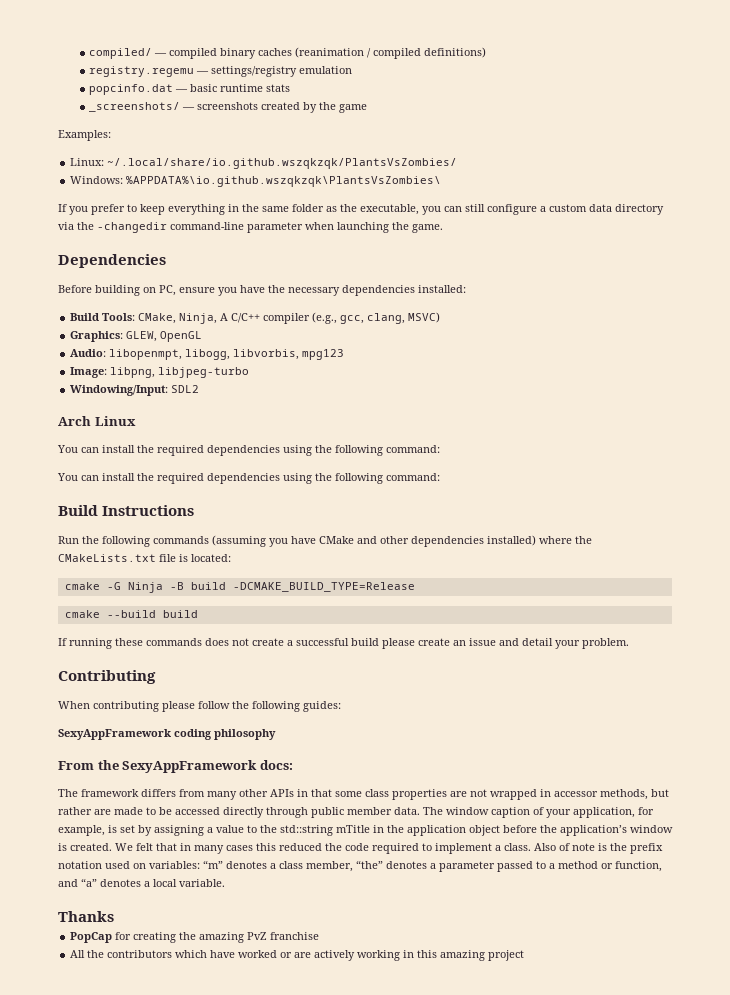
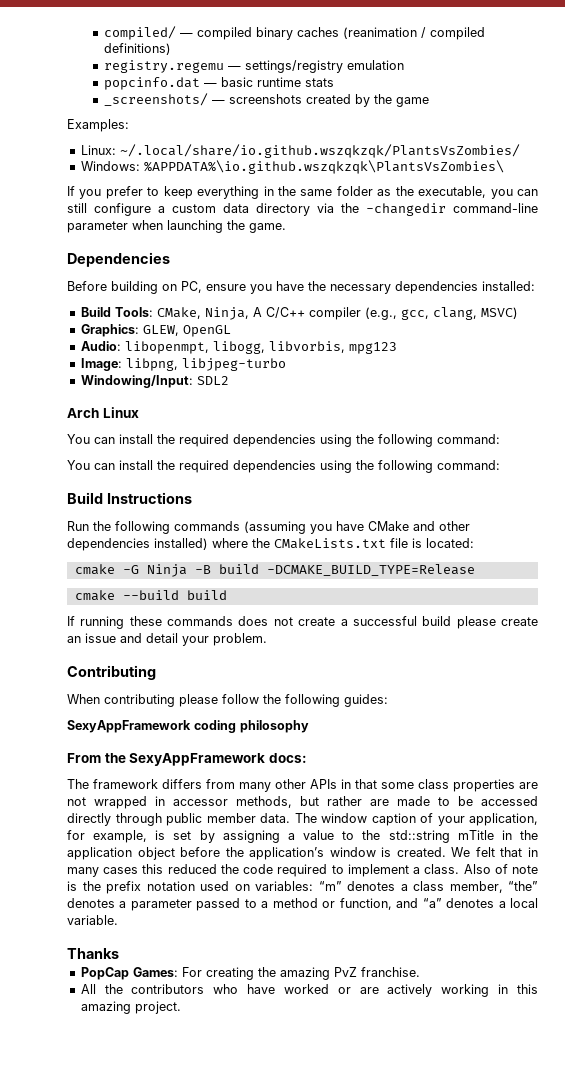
[115,932,132,940] for -> [132,967,202,977] Games: For
[270,932,320,940] franchise -> [360,967,420,977] franchise.
[175,950,208,958] which -> [213,984,239,994] who
[488,950,525,961] project -> [134,1001,181,1014] project.

